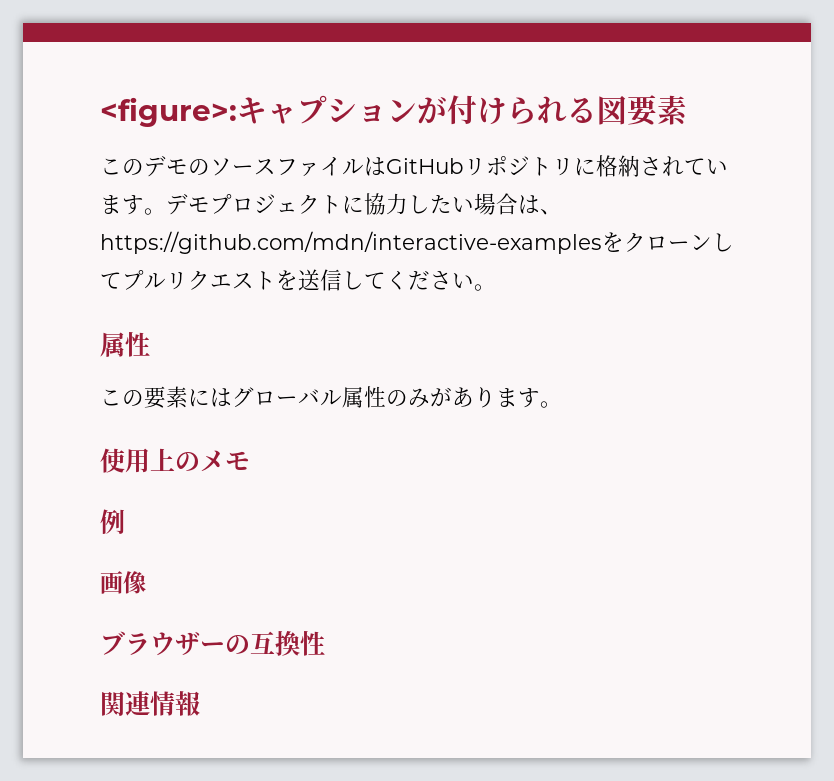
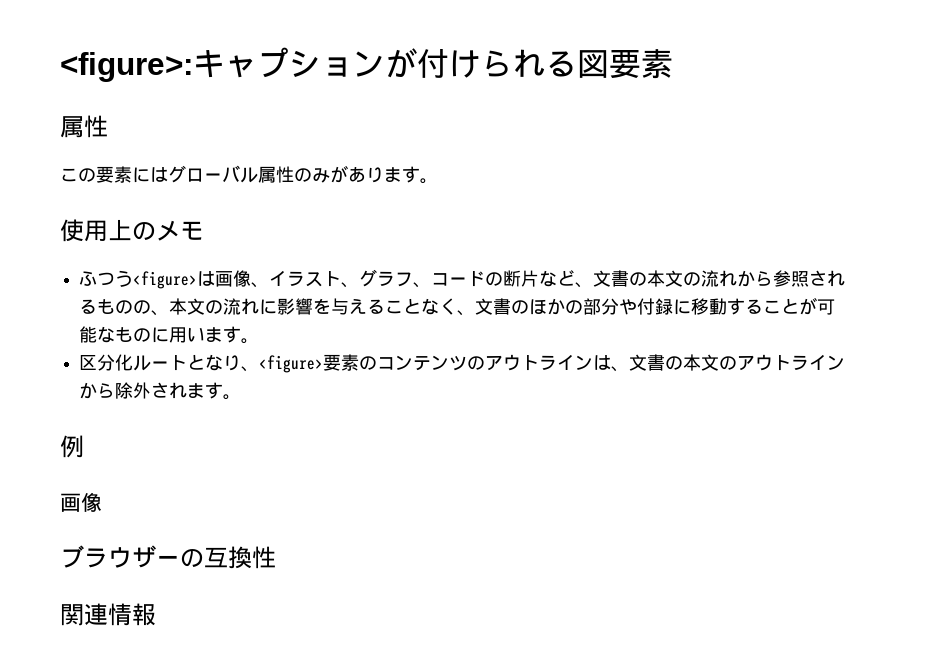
[100,155,728,177] [100,193,562,215] [100,231,734,254] [100,269,496,291] // このデモのソースファイルはGitHubリポジトリに格納されています。デモプロジェクトに協力したい場合は、https://github.com/mdn/interactive-examplesをクローンしてプルリクエストを送信してください。 -> (673, 64) none
(250, 460) none -> [79,269,846,289] [79,297,836,316] [79,326,260,344] [79,354,846,373] [79,382,242,400] // ふつう<figure>は画像、イラスト、グラフ、コードの断片など、文書の本文の流れから参照されるものの、本文の流れに影響を与えることなく、文書のほかの部分や付録に移動することが可能なものに用います。 // 区分化ルートとなり、<figure>要素のコンテンツのアウトラインは、文書の本文のアウトラインから除外されます。

